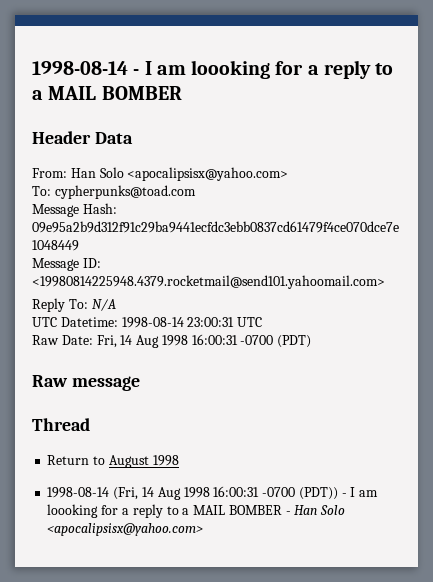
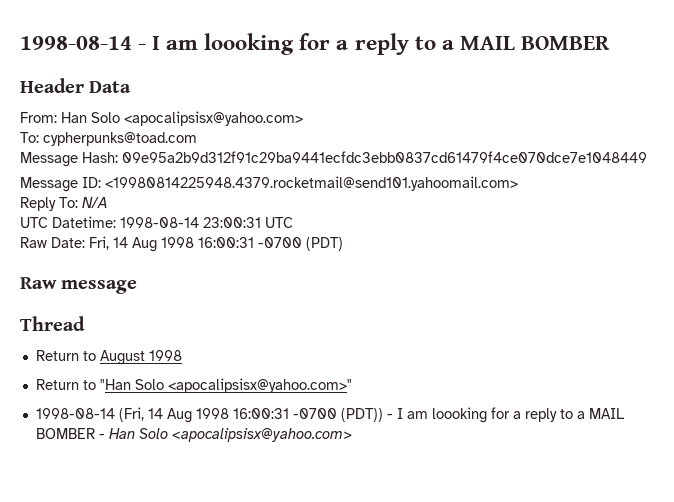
(179, 460) none -> [35,378,352,393] // Return to "Han Solo <apocalipsisx@yahoo.com>"

